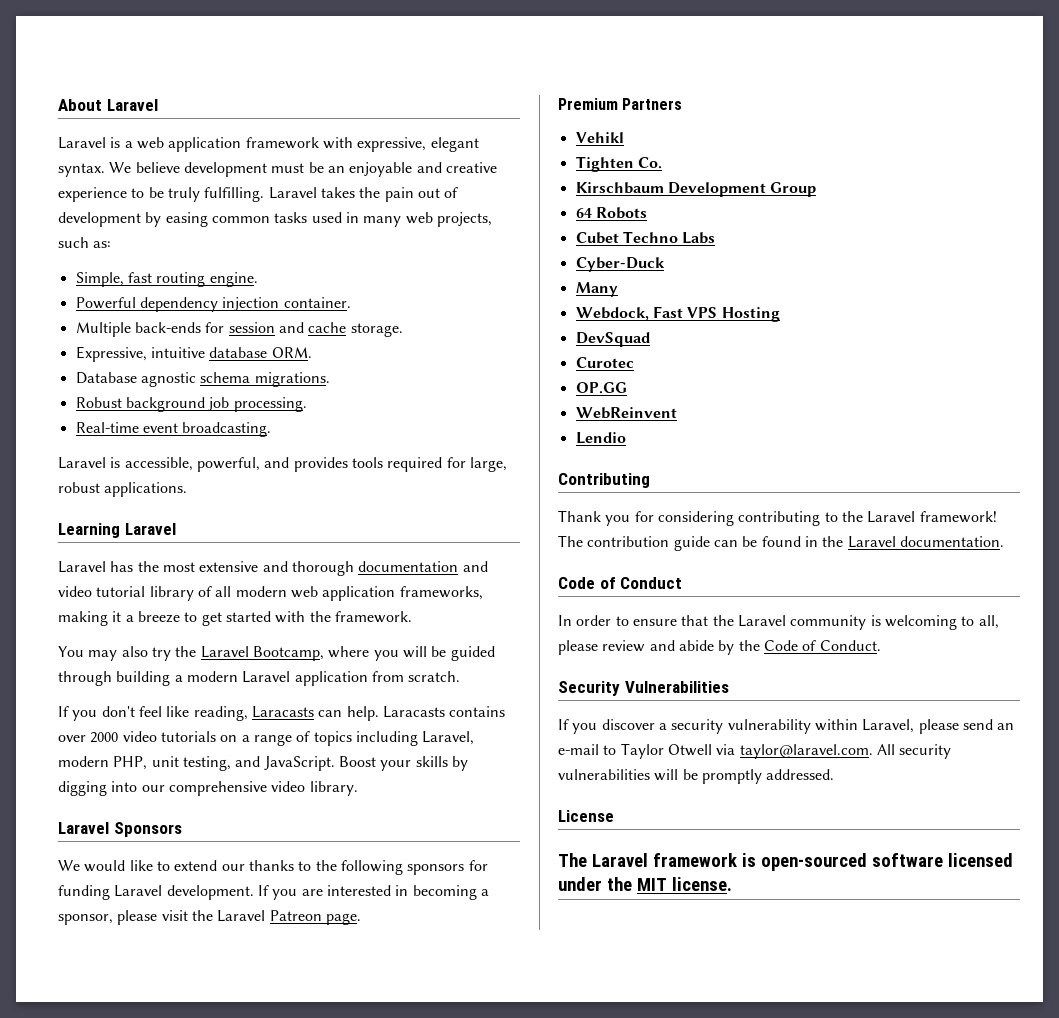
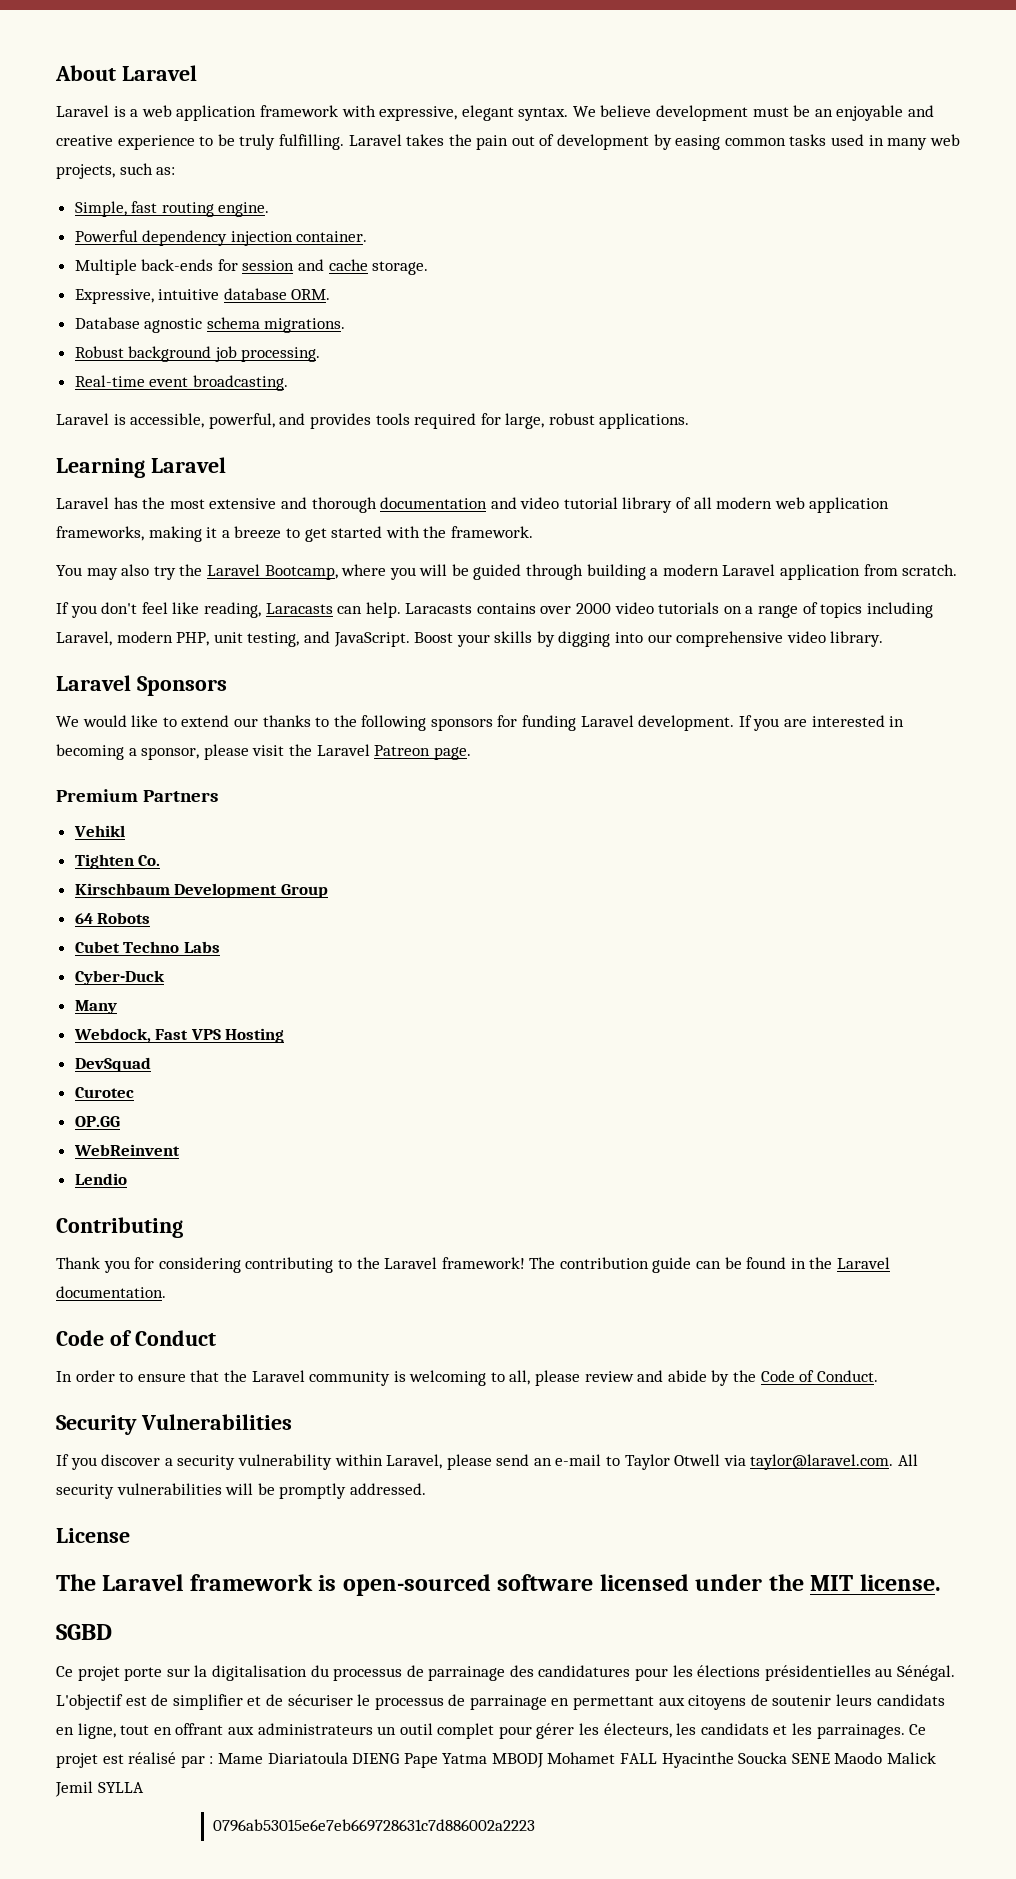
(732, 884) none -> [56,1624,112,1640] [56,1665,956,1681] [56,1694,945,1710] [56,1723,927,1739] [56,1752,937,1768] [55,1781,144,1797] [213,1819,536,1832] // SGBD // Ce projet porte sur la digitalisation du processus de parrainage des candidatures pour les élections présidentielles au Sénégal. L'objectif est de simplifier et de sécuriser le processus de parrainage en permettant aux citoyens de soutenir leurs candidats en ligne, tout en offrant aux administrateurs un outil complet pour gérer les électeurs, les candidats et les parrainages. Ce projet est réalisé par : Mame Diariatoula DIENG Pape Yatma MBODJ Mohamet FALL Hyacinthe Soucka SENE Maodo Malick Jemil SYLLA // 0796ab53015e6e7eb669728631c7d886002a2223

